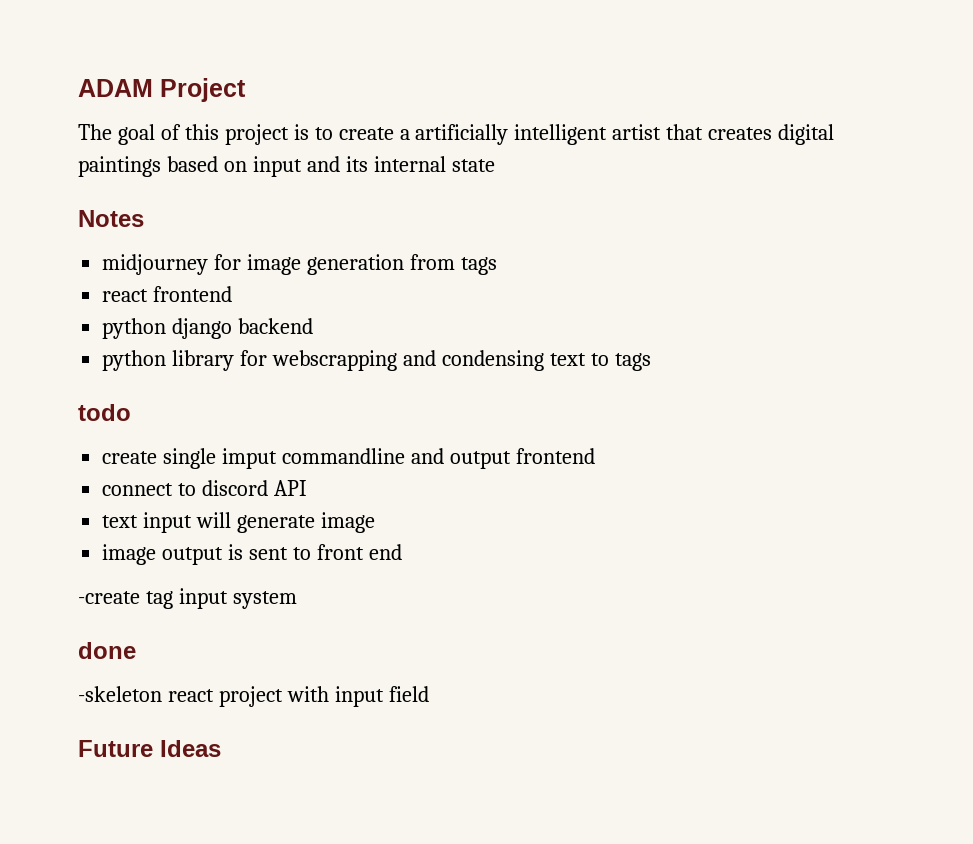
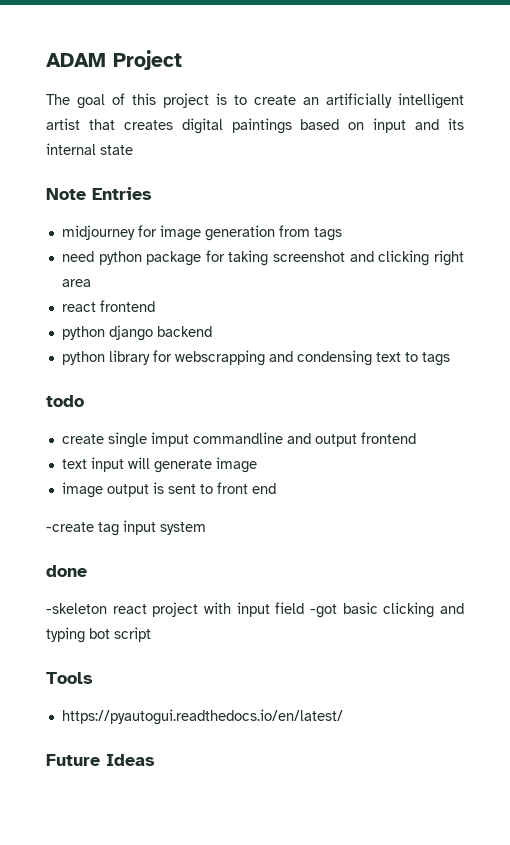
[399,129,410,140] a -> [303,97,319,105] an
[78,210,144,227] Notes -> [46,187,152,200] Note Entries
(497, 266) none -> [61,250,465,266] [61,279,91,287] // need python package for taking screenshot and clicking right area
[102,480,308,496] // connect to discord API -> (416, 438) none
(429, 694) none -> [310,602,465,618] [46,627,151,643] [46,672,93,684] [61,709,343,725] -got basic clicking and typing bot script // Tools // https://pyautogui.readthedocs.io/en/latest/

